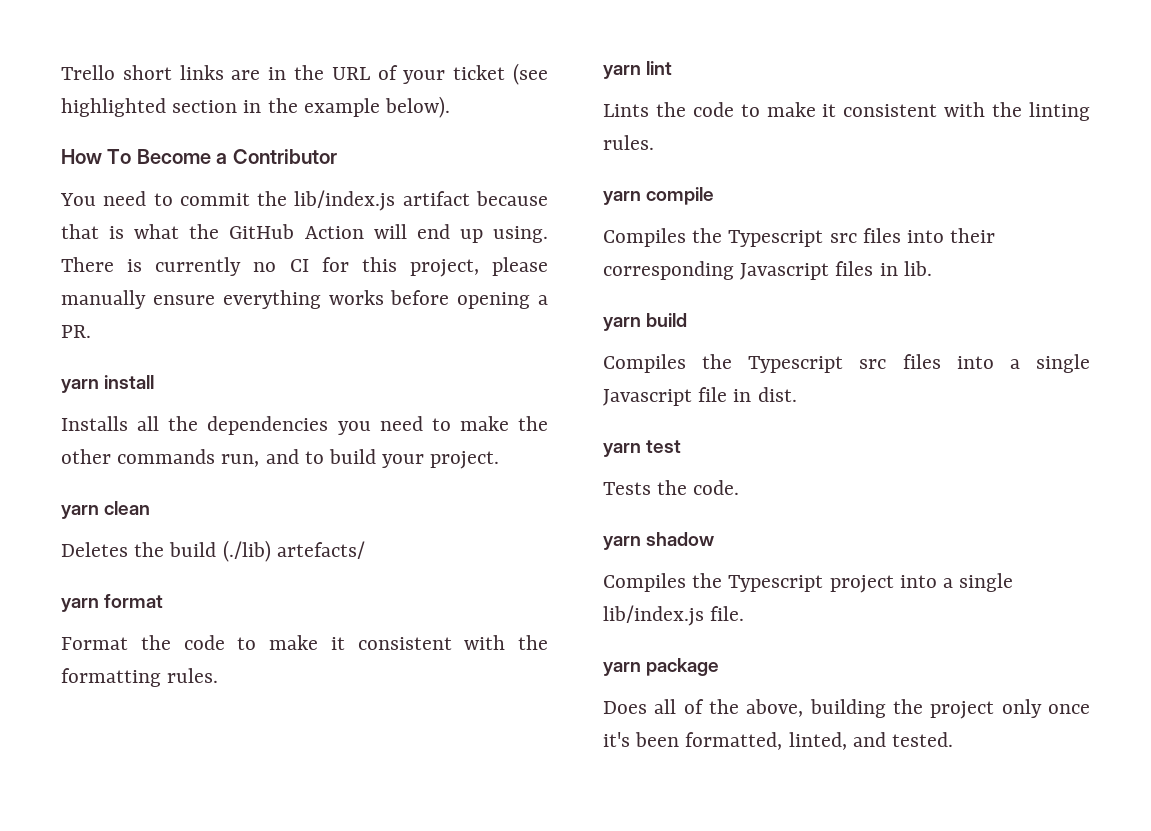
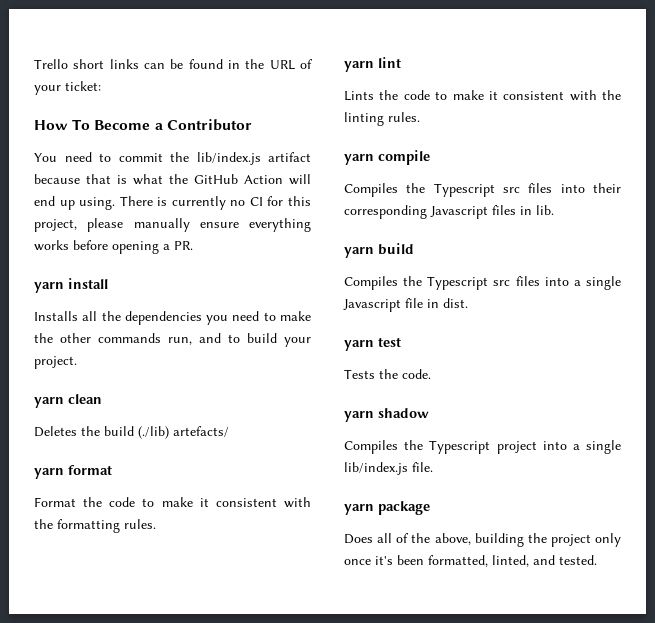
[231,70,261,80] are -> [144,59,223,69] can be found
[453,63,548,85] [61,96,451,118] ticket (see highlighted section in the example below). -> [65,81,101,91] ticket:

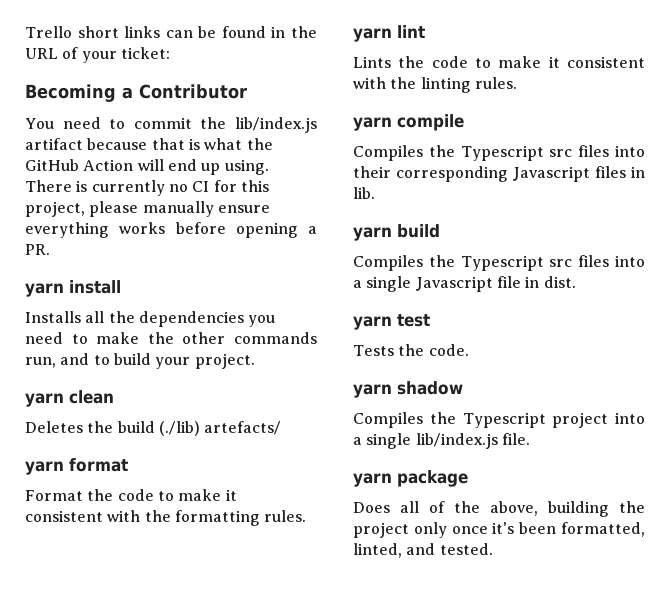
[34,119,151,130] How To Become -> [25,84,116,102] Becoming

